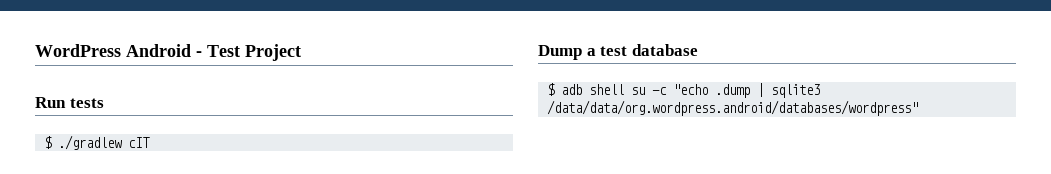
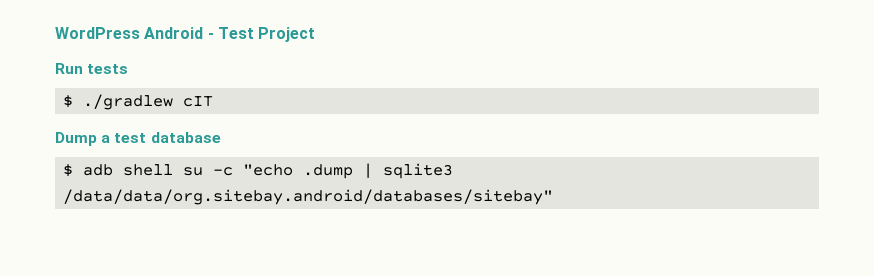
[547,100,919,116] /data/data/org.wordpress.android/databases/wordpress" -> [63,189,554,205] /data/data/org.sitebay.android/databases/sitebay"

